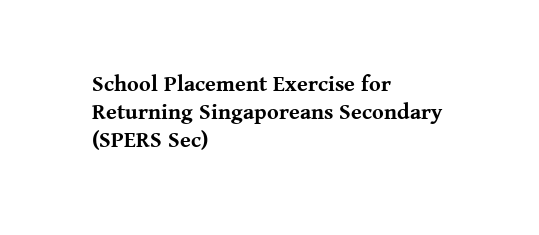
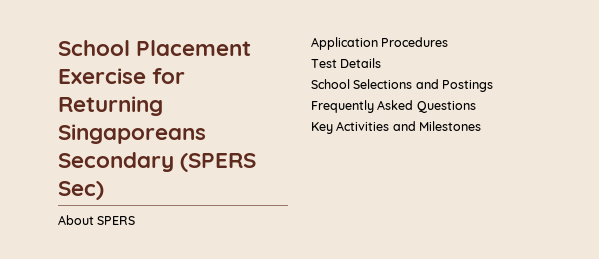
(208, 140) none -> [58,215,136,225] [311,37,449,50] [311,58,382,68] [311,79,494,92] [311,100,476,113] [311,121,482,134] // About SPERS // Application Procedures // Test Details // School Selections and Postings // Frequently Asked Questions // Key Activities and Milestones

